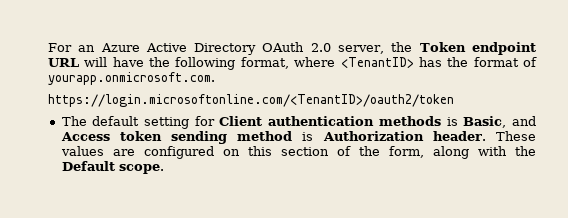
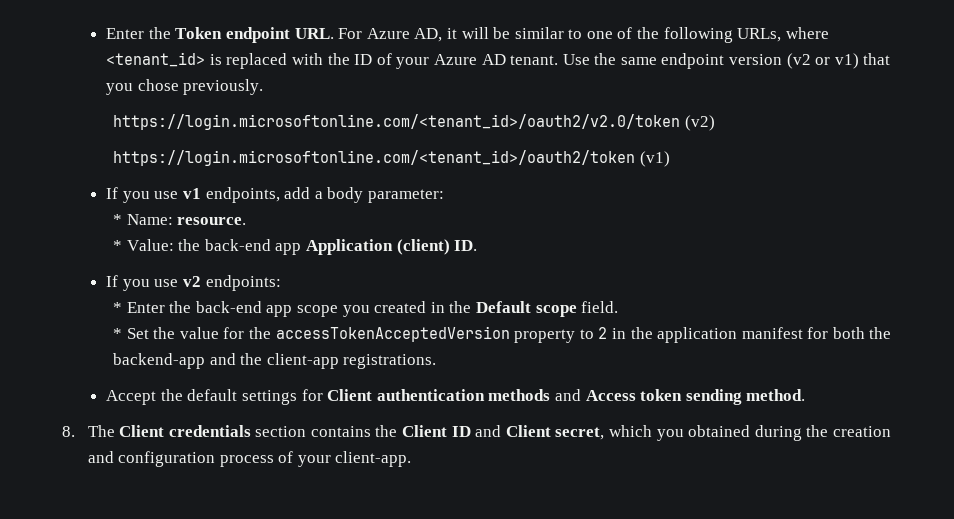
[47,42,537,55] [47,57,538,70] [47,72,215,85] [47,94,454,107] [61,116,190,129] For an Azure Active Directory OAuth 2.0 server, the Token endpoint URL will have the following format, where <TenantID> has the format of yourapp.onmicrosoft.com. // https://login.microsoftonline.com/<TenantID>/oauth2/token // The default setting -> [106,27,829,43] [106,52,891,69] [106,79,264,95] [113,114,715,131] [113,150,670,167] [106,187,444,203] [113,214,247,225] [113,239,478,255] [106,275,281,291] [113,301,619,317] [113,326,892,343] [113,353,437,369] [106,389,297,405] Enter the Token endpoint URL. For Azure AD, it will be similar to one of the following URLs, where <tenant_id> is replaced with the ID of your Azure AD tenant. Use the same endpoint version (v2 or v1) that you chose previously. // https://login.microsoftonline.com/<tenant_id>/oauth2/v2.0/token (v2) // https://login.microsoftonline.com/<tenant_id>/oauth2/token (v1) // If you use v1 endpoints, add a body parameter: // * Name: resource. // * Value: the back-end app Application (client) ID. // If you use v2 endpoints: // * Enter the back-end app scope you created in the Default scope field. // * Set the value for the accessTokenAcceptedVersion property to 2 in the application manifest for both the backend-app and the client-app registrations. // Accept the default settings
[446,116,507,128] is Basic, -> (551, 395) none
[237,131,536,141] [60,146,536,159] [61,161,164,174] method is Authorization header. These values are configured on this section of the form, along with the Default scope. -> [746,389,806,401] [62,425,891,441] [87,451,412,467] method. // 8. The Client credentials section contains the Client ID and Client secret, which you obtained during the creation and configuration process of your client-app.

